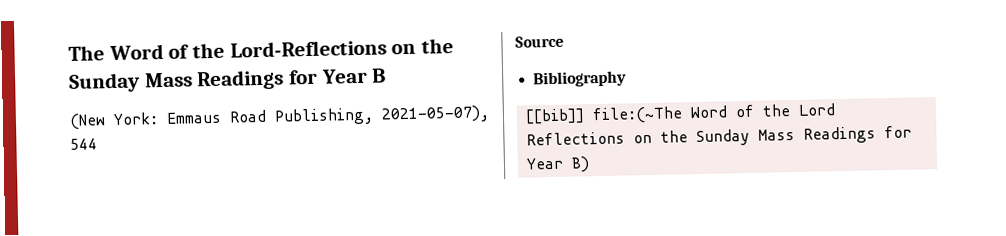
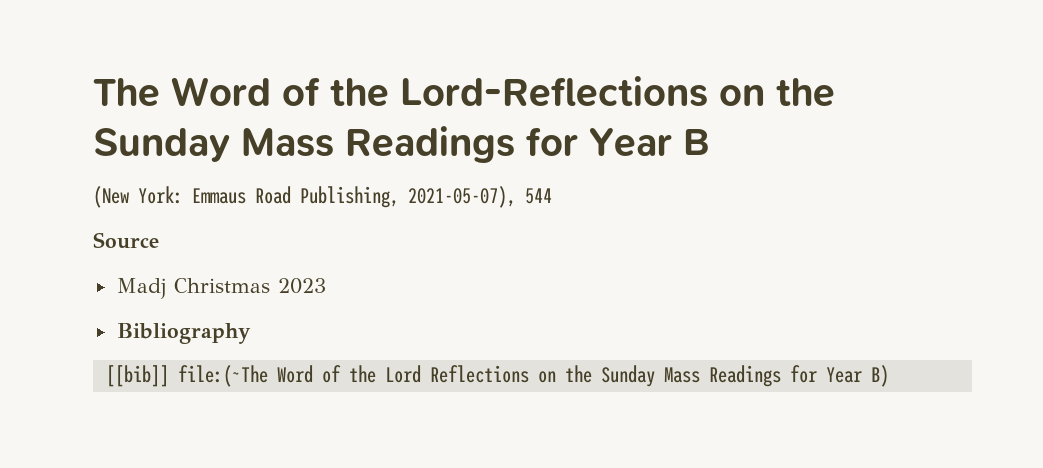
(564, 41) none -> [116,278,326,299] // Madj Christmas 2023

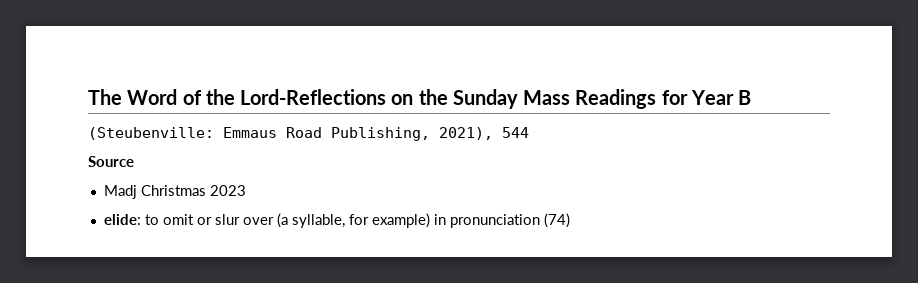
[93,186,183,208] (New York: -> [88,127,214,140] (Steubenville:
[408,186,516,208] 2021-05-07), -> [439,127,493,140] 2021),
[116,323,251,344] [105,365,889,387] Bibliography // [[bib]] file:(~The Word of the Lord Reflections on the Sunday Mass Readings for Year B) -> [103,213,570,228] elide: to omit or slur over (a syllable, for example) in pronunciation (74)

